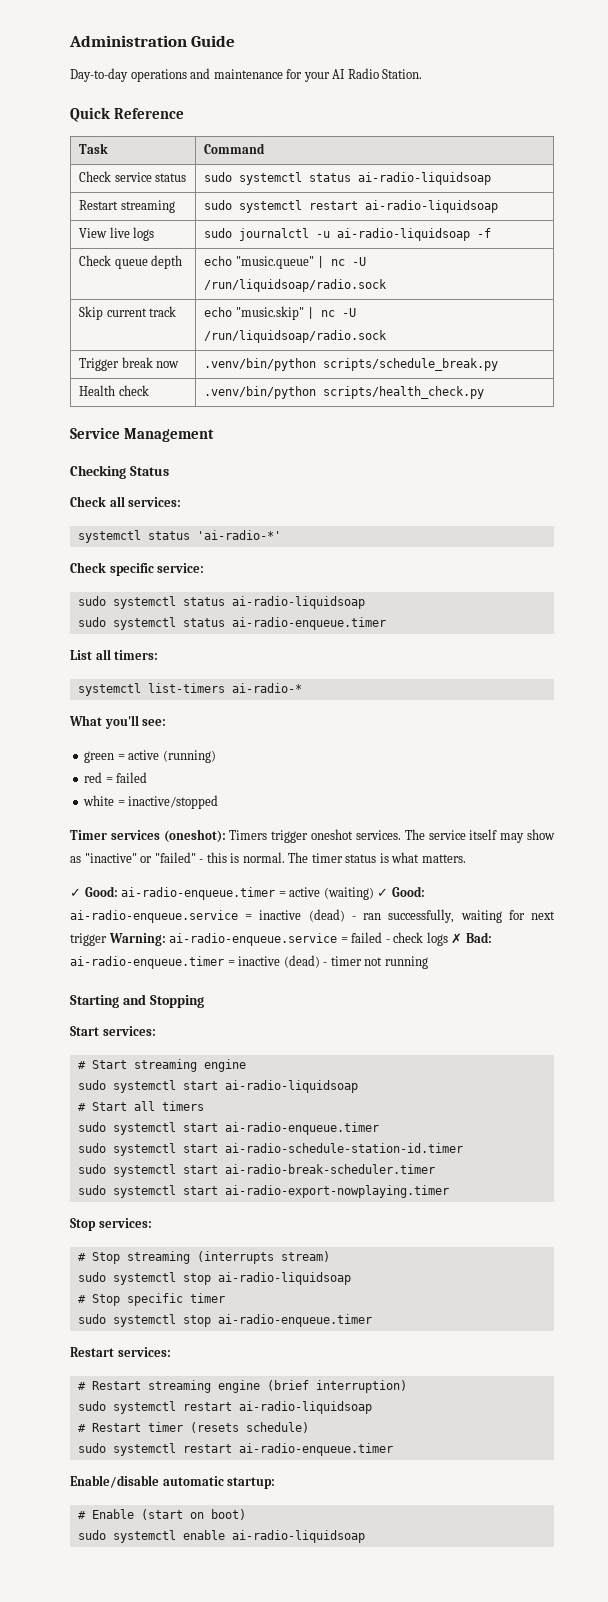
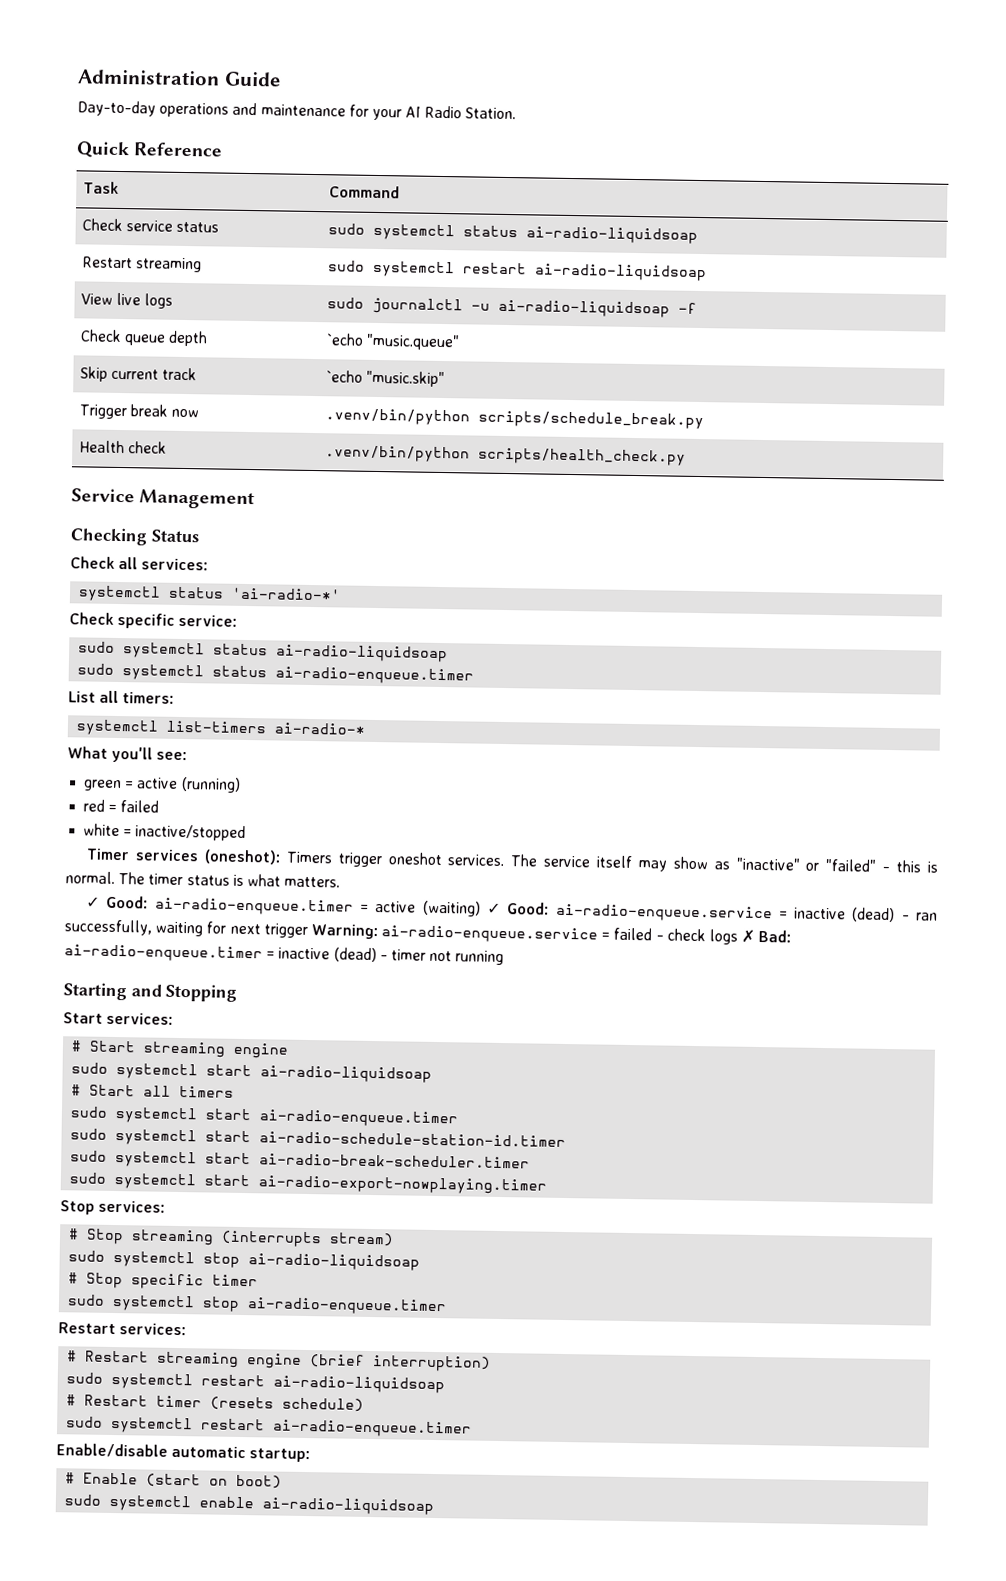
[204,256,233,266] echo -> [326,333,365,346] `echo
[317,256,367,268] [204,279,388,292] | nc -U /run/liquidsoap/radio.sock -> (461, 342) none
[204,307,233,317] echo -> [326,370,364,383] `echo
[307,307,357,319] [204,330,388,343] | nc -U /run/liquidsoap/radio.sock -> (446, 379) none

